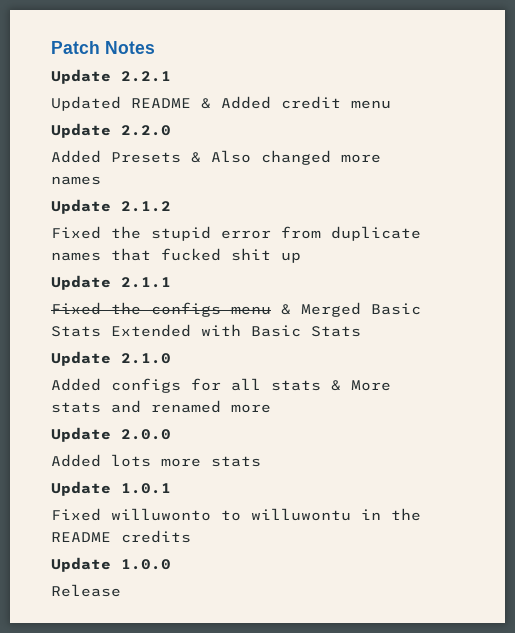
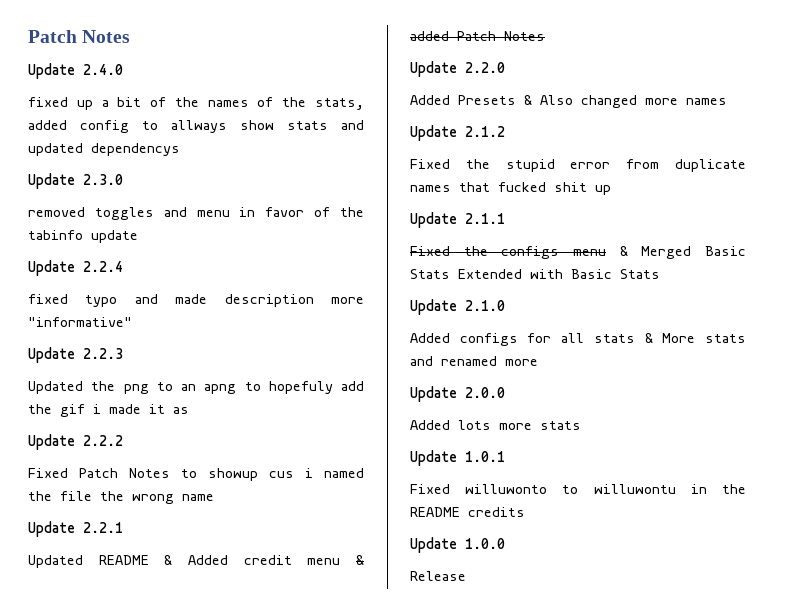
[51,41,155,54] Patch Notes -> [28,30,131,43] [28,63,123,79] [28,97,364,110] [28,120,364,133] [28,143,180,156] [28,173,123,189] [28,207,364,220] [28,230,138,243] [28,260,123,276] [28,294,364,307] [28,317,132,327] [28,347,123,363] [28,381,364,394] [28,404,189,417] [28,434,123,450] [28,468,364,481] [28,491,214,504] Patch Notes // Update 2.4.0 // fixed up a bit of the names of the stats, added config to allways show stats and updated dependencys // Update 2.3.0 // removed toggles and menu in favor of the tabinfo update // Update 2.2.4 // fixed typo and made description more "informative" // Update 2.2.3 // Updated the png to an apng to hopefuly add the gif i made it as // Update 2.2.2 // Fixed Patch Notes to showup cus i named the file the wrong name
(391, 104) none -> [356,555,364,565] [410,31,545,41] & added Patch Notes

